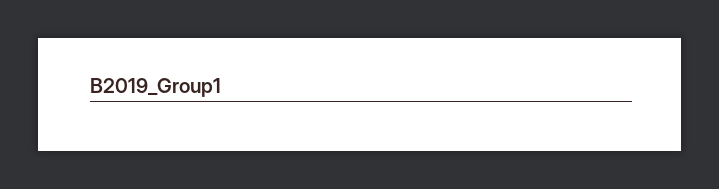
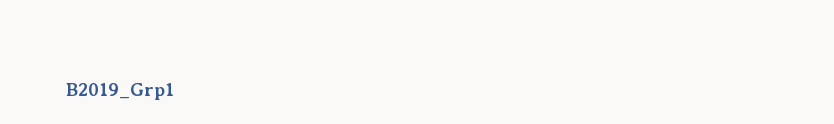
[90,78,221,97] B2019_Group1 -> [66,83,174,100] B2019_Grp1

